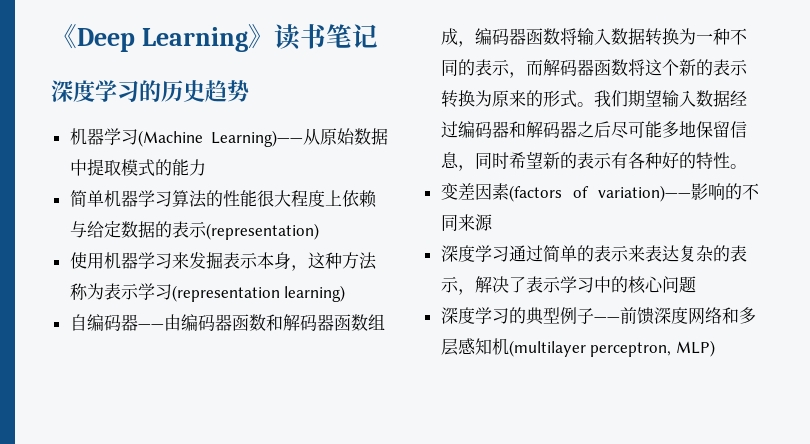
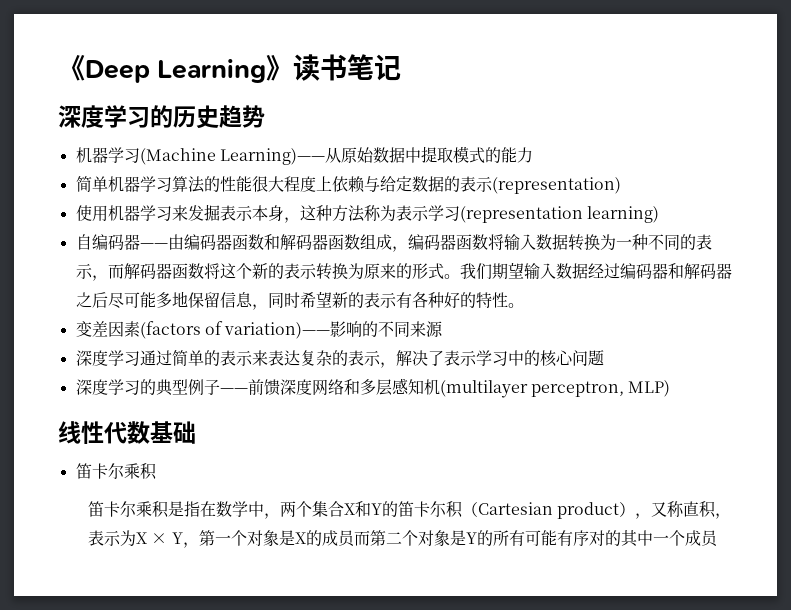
(715, 348) none -> [58,421,196,444] [75,463,157,480] [87,501,732,519] [87,530,718,548] // 线性代数基础 // 笛卡尔乘积 // 笛卡尔乘积是指在数学中，两个集合X和Y的笛卡尓积（Cartesian product），又称直积，表示为X × Y，第一个对象是X的成员而第二个对象是Y的所有可能有序对的其中一个成员

